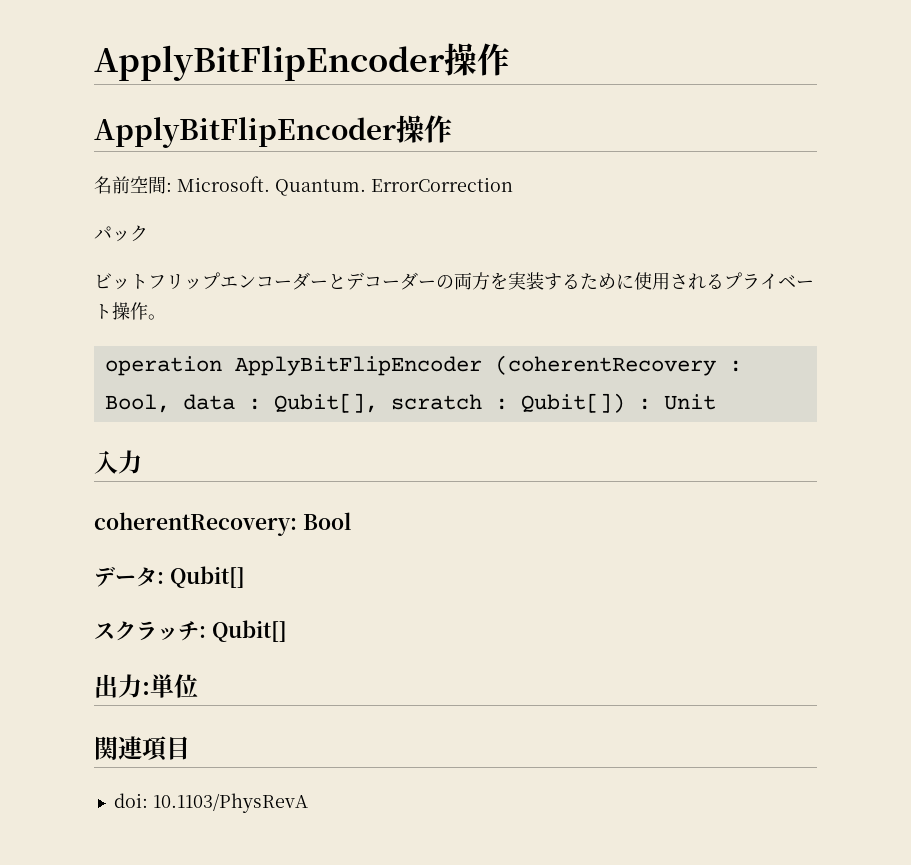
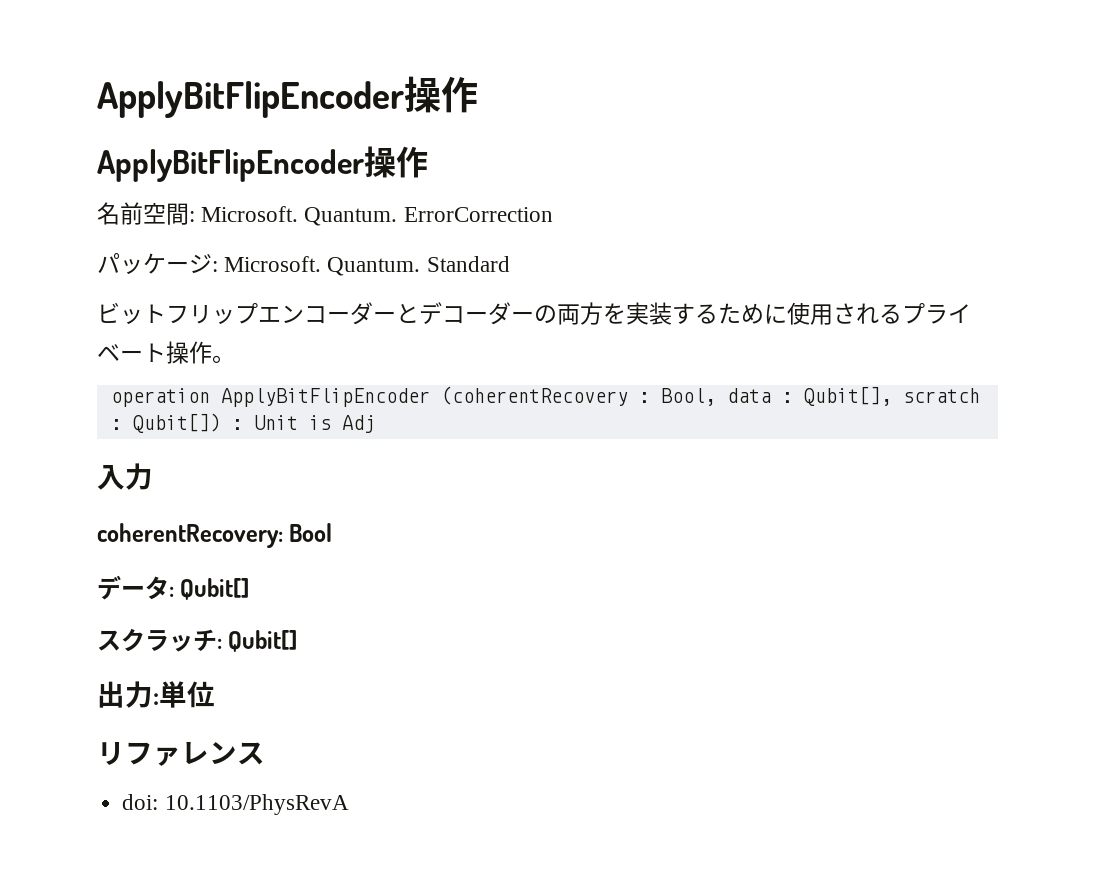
[130,225,148,242] ク -> [143,253,510,276] ケージ: Microsoft. Quantum. Standard
(716, 402) none -> [308,415,375,433] is Adj
[94,736,190,761] 関連項目 -> [97,742,265,766] リファレンス

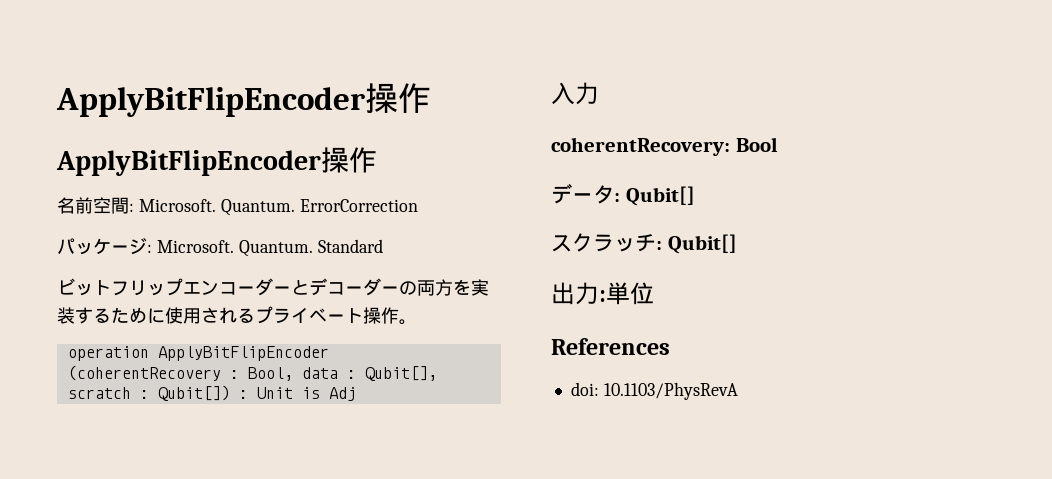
[97,742,265,766] リファレンス -> [551,338,670,355] References

